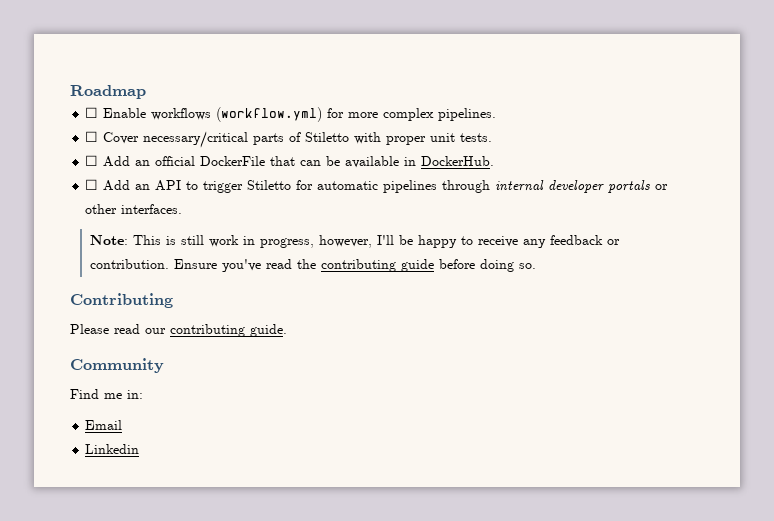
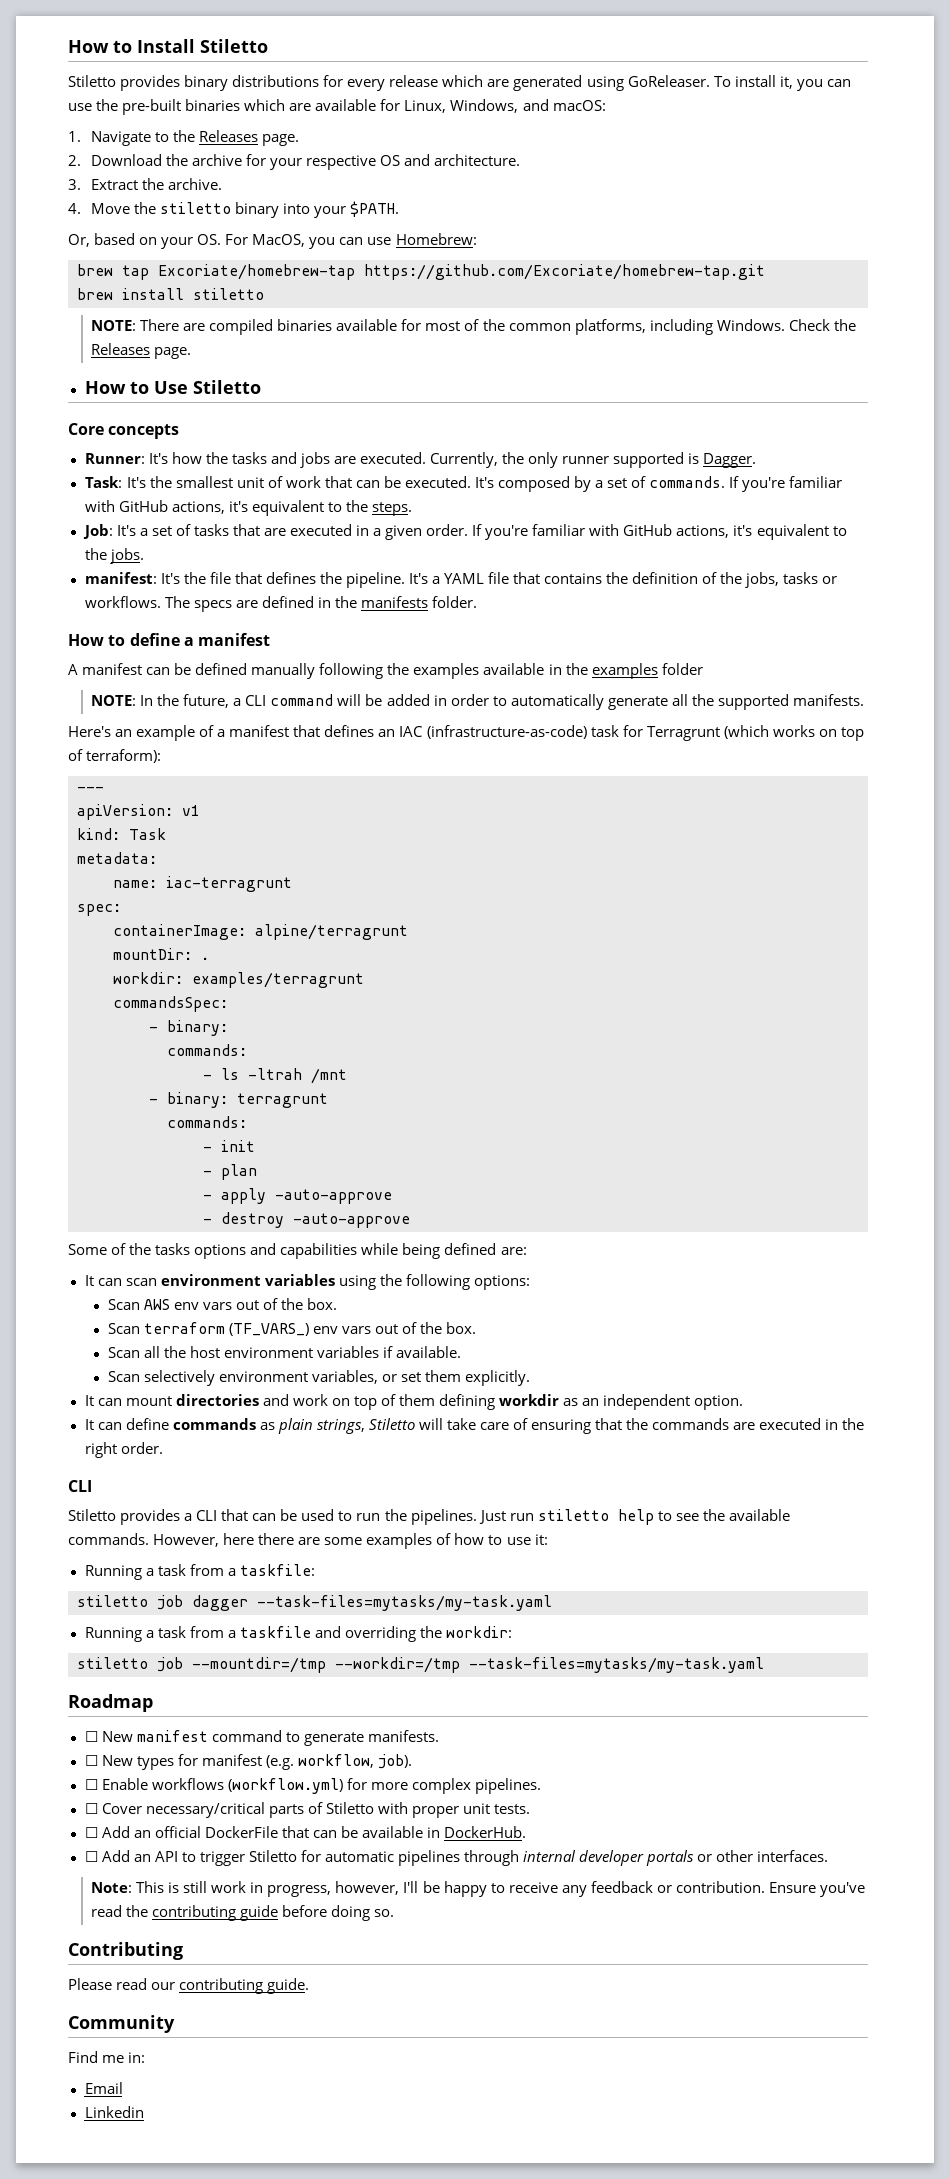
[70,85,146,99] Roadmap -> [68,39,268,53] [68,75,851,91] [68,99,606,115] [68,130,300,146] [68,154,521,170] [68,178,223,190] [68,201,400,218] [68,233,477,249] [77,264,765,280] [77,288,264,300] [91,319,856,335] [91,343,192,359] [84,380,261,394] [68,423,180,439] [84,452,757,468] [84,476,843,492] [84,500,412,516] [82,524,847,540] [84,548,144,564] [84,572,838,588] [84,596,477,612] [68,633,271,646] [68,663,703,679] [91,694,864,710] [68,725,864,741] [68,749,162,763] [77,786,104,792] [77,804,200,820] [77,828,166,840] [77,852,157,864] [113,876,292,892] [77,904,121,916] [113,924,408,940] [113,948,209,960] [113,972,364,988] [113,996,228,1012] [149,1020,228,1036] [167,1044,247,1056] [203,1068,347,1084] [149,1092,328,1108] [167,1116,247,1128] [203,1140,255,1152] [203,1164,257,1180] [203,1188,392,1204] [203,1212,410,1228] [68,1243,527,1259] [84,1274,530,1290] [107,1298,337,1310] [107,1322,476,1336] [107,1346,461,1358] [107,1370,530,1386] [84,1394,744,1410] [84,1418,865,1434] [84,1442,163,1458] [68,1480,92,1492] [68,1509,790,1525] [68,1533,548,1549] [84,1564,315,1580] [77,1595,552,1611] [84,1626,512,1642] [77,1657,764,1673] [68,1694,153,1712] [84,1730,439,1746] [84,1754,412,1770] How to Install Stiletto // Stiletto provides binary distributions for every release which are generated using GoReleaser. To install it, you can use the pre-built binaries which are available for Linux, Windows, and macOS: // 1. Navigate to the Releases page. // 2. Download the archive for your respective OS and architecture. // 3. Extract the archive. // 4. Move the stiletto binary into your $PATH. // Or, based on your OS. For MacOS, you can use Homebrew: // brew tap Excoriate/homebrew-tap https://github.com/Excoriate/homebrew-tap.git // brew install stiletto // NOTE: There are compiled binaries available for most of the common platforms, including Windows. Check the Releases page. // How to Use Stiletto // Core concepts // Runner: It's how the tasks and jobs are executed. Currently, the only runner supported is Dagger. // Task: It's the smallest unit of work that can be executed. It's composed by a set of commands. If you're familiar with GitHub actions, it's equivalent to the steps. // Job: It's a set of tasks that are executed in a given order. If you're familiar with GitHub actions, it's equivalent to the jobs. // manifest: It's the file that defines the pipeline. It's a YAML file that contains the definition of the jobs, tasks or workflows. The specs are defined in the manifests folder. // How to define a manifest // A manifest can be defined manually following the examples available in the examples folder // NOTE: In the future, a CLI command will be added in order to automatically generate all the supported manifests. // Here's an example of a manifest that defines an IAC (infrastructure-as-code) task for Terragrunt (which works on top of terraform): // --- // apiVersion: v1 // kind: Task // metadata: // name: iac-terragrunt // spec: // containerImage: alpine/terragrunt // mountDir: . // workdir: examples/terragrunt // commandsSpec: // - binary: // commands: // - ls -ltrah /mnt // - binary: terragrunt // commands: // - init // - plan // - apply -auto-approve // - destroy -auto-approve // Some of the tasks options and capabilities while being defined are: // It can scan environment variables using the following options: // Scan AWS env vars out of the box. // Scan terraform (TF_VARS_) env vars out of the box. // Scan all the host environment variables if available. // Scan selectively environment variables, or set them explicitly. // It can mount directories and work on top of them defining workdir as an independent option. // It can define commands as plain strings, Stiletto will take care of ensuring that the commands are executed in the right order. // CLI // Stiletto provides a CLI that can be used to run the pipelines. Just run stiletto help to see the available commands. However, here there are some examples of how to use it: // Running a task from a taskfile: // stiletto job dagger --task-files=mytasks/my-task.yaml // Running a task from a taskfile and overriding the workdir: // stiletto job --mountdir=/tmp --workdir=/tmp --task-files=mytasks/my-task.yaml // Roadmap // ☐ New manifest command to generate manifests. // ☐ New types for manifest (e.g. workflow, job).

